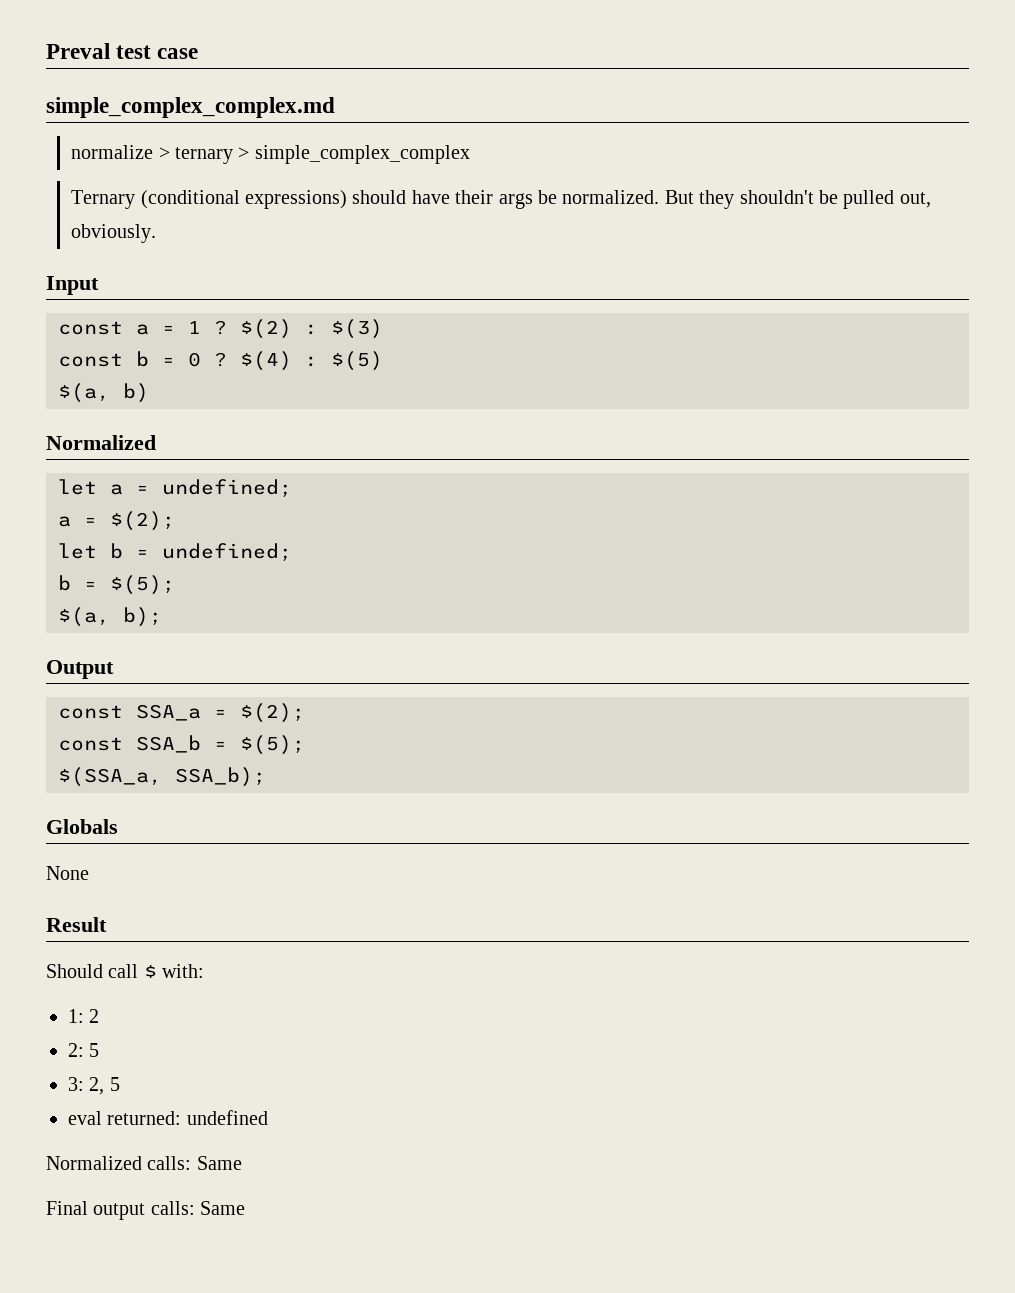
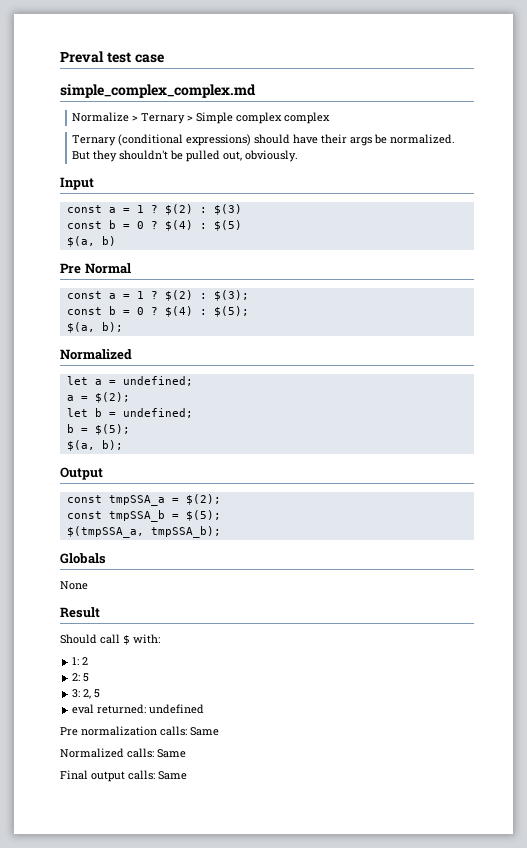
[71,145,470,164] normalize > ternary > simple_complex_complex -> [72,112,331,124] Normalize > Ternary > Simple complex complex
(149, 393) none -> [60,263,131,274] [66,290,249,301] [66,306,249,317] [66,322,123,333] // Pre Normal // const a = 1 ? $(2) : $(3); // const b = 0 ? $(4) : $(5); // $(a, b);
[136,704,201,721] SSA_a -> [108,495,165,506] tmpSSA_a
[136,735,305,755] [58,767,266,787] SSA_b = $(5); // $(SSA_a, SSA_b); -> [108,510,221,522] [66,526,221,538] tmpSSA_b = $(5); // $(tmpSSA_a, tmpSSA_b);
(268, 1117) none -> [60,726,219,736] // Pre normalization calls: Same

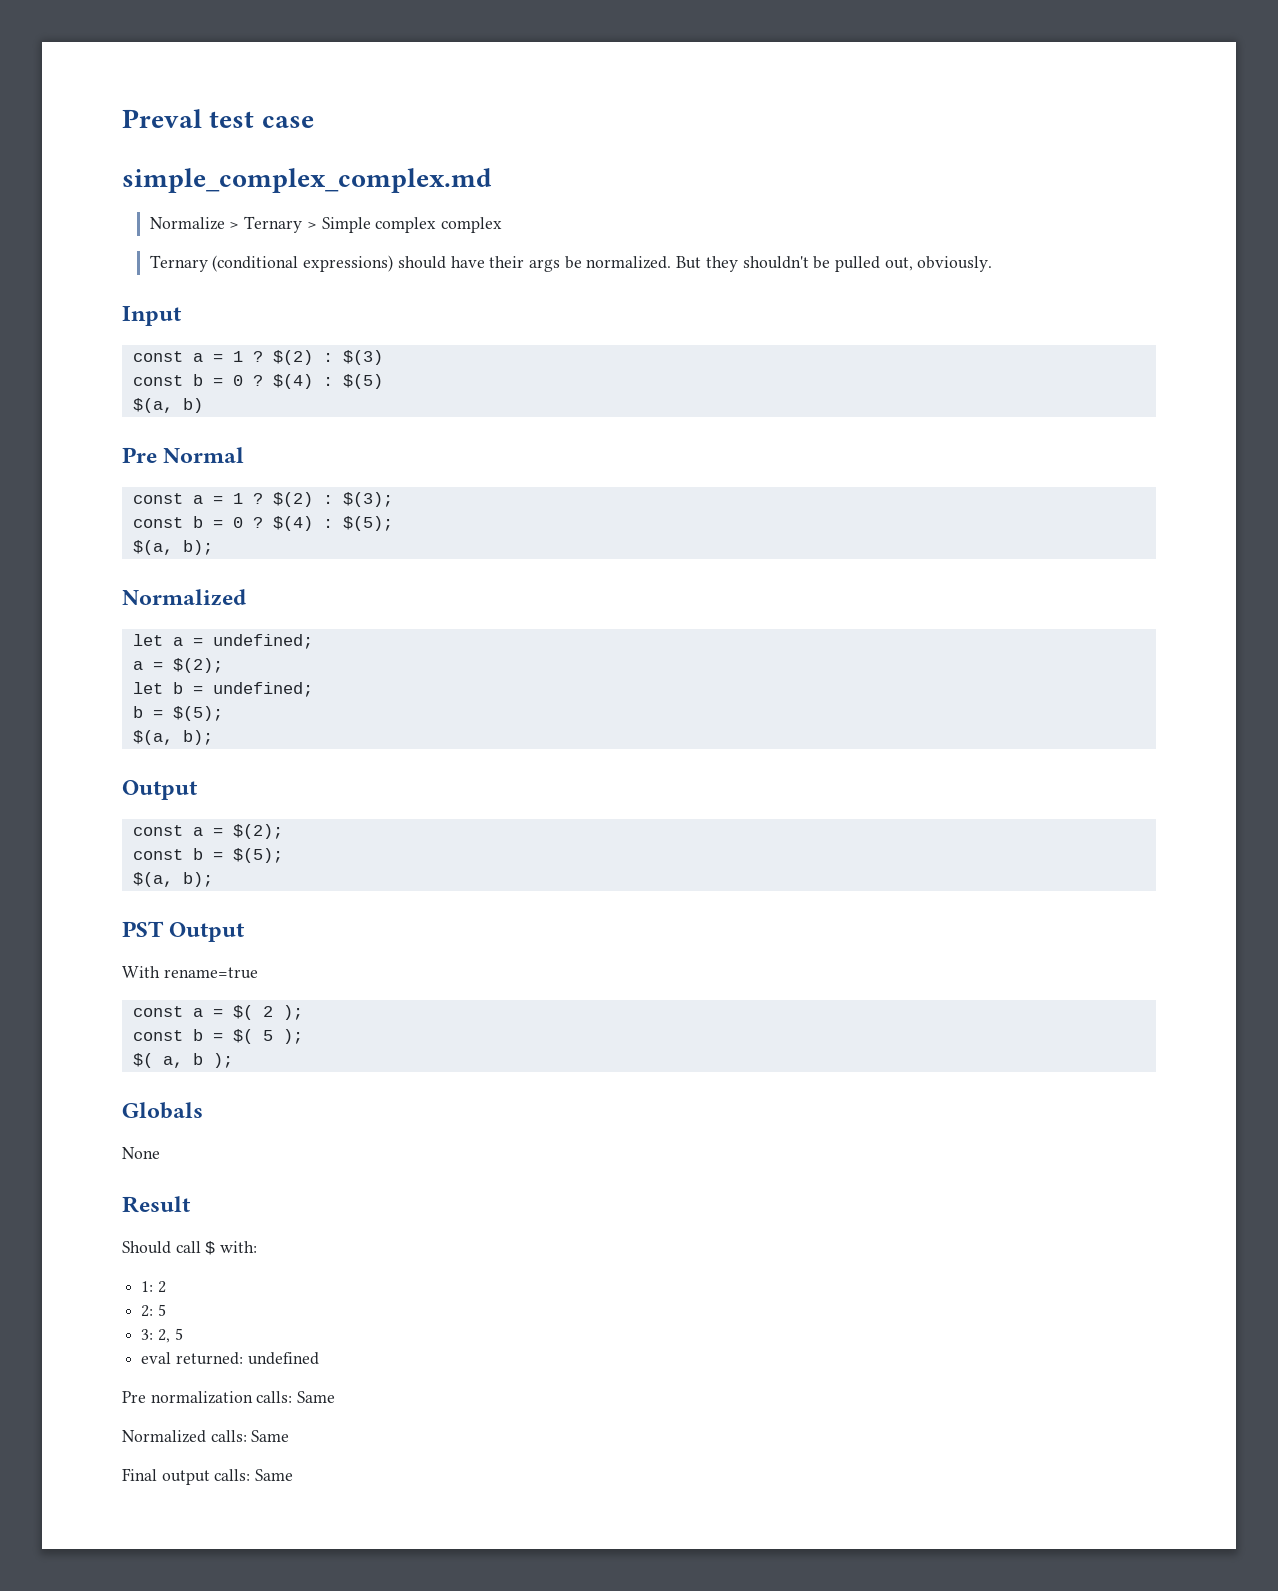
[108,495,165,506] tmpSSA_a -> [192,827,203,836] a
[108,510,221,522] [66,526,221,538] tmpSSA_b = $(5); // $(tmpSSA_a, tmpSSA_b); -> [192,848,283,863] [132,872,213,887] [122,921,246,942] [122,966,258,979] [132,1005,303,1020] [132,1029,303,1044] [132,1053,233,1068] b = $(5); // $(a, b); // PST Output // With rename=true // const a = $( 2 ); // const b = $( 5 ); // $( a, b );

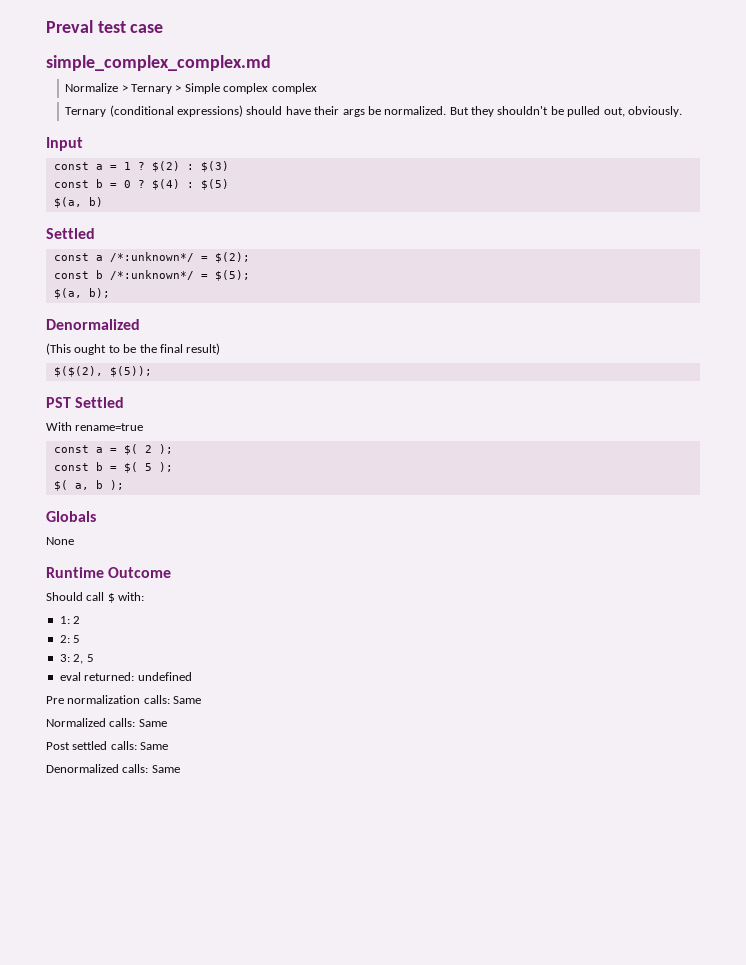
[122,447,245,463] [132,492,393,507] [132,516,393,531] [132,540,213,555] [122,589,246,606] [132,634,313,649] [132,658,223,673] [132,682,313,697] [132,706,223,721] [132,730,213,745] [122,780,198,800] [132,824,283,839] [132,848,283,863] [132,872,213,887] Pre Normal // const a = 1 ? $(2) : $(3); // const b = 0 ? $(4) : $(5); // $(a, b); // Normalized // let a = undefined; // a = $(2); // let b = undefined; // b = $(5); // $(a, b); // Output // const a = $(2); // const b = $(5); // $(a, b); -> [46,228,95,239] [53,252,250,263] [53,270,250,281] [53,288,110,299] [46,319,140,330] [46,343,221,355] [53,366,152,377] Settled // const a /*:unknown*/ = $(2); // const b /*:unknown*/ = $(5); // $(a, b); // Denormalized // (This ought to be the final result) // $($(2), $(5));
[169,922,246,942] Output -> [75,397,125,408] Settled
[122,1196,191,1213] Result -> [46,567,172,578] Runtime Outcome
[122,1468,294,1485] Final output calls: Same -> [46,741,169,750] [46,764,180,773] Post settled calls: Same // Denormalized calls: Same

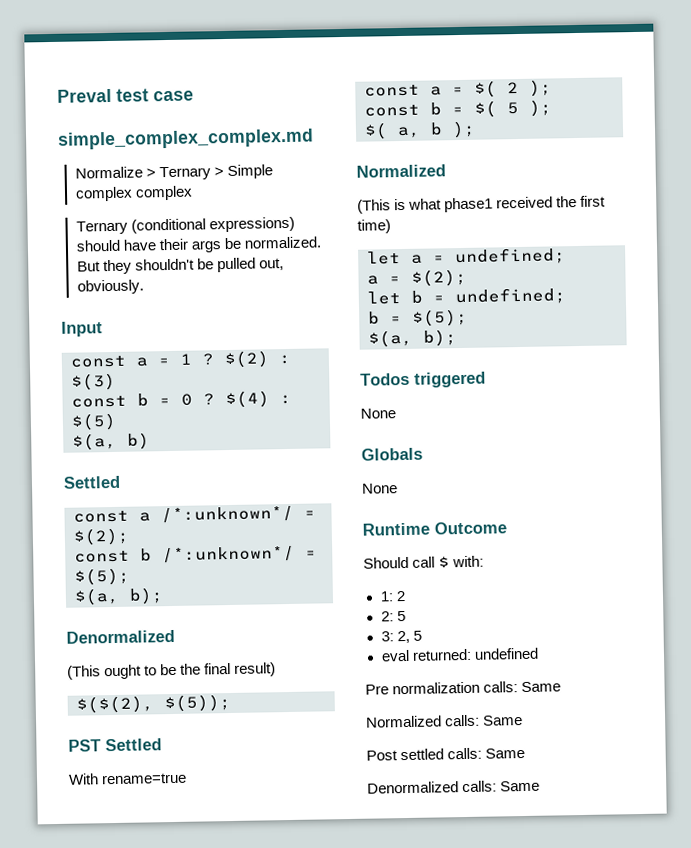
(124, 485) none -> [356,164,446,178] [357,195,607,214] [357,219,391,234] [367,247,566,266] [367,268,467,287] [367,287,566,306] [368,308,468,327] [368,329,457,348] [360,371,486,388] [360,408,396,419] // Normalized // (This is what phase1 received the first time) // let a = undefined; // a = $(2); // let b = undefined; // b = $(5); // $(a, b); // Todos triggered // None

